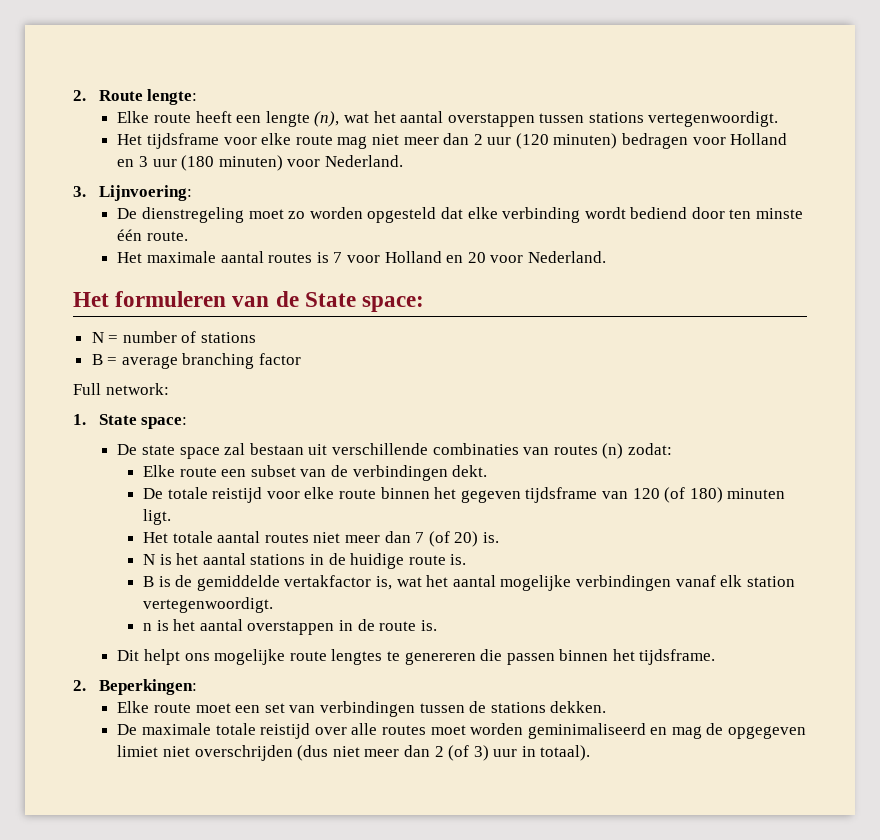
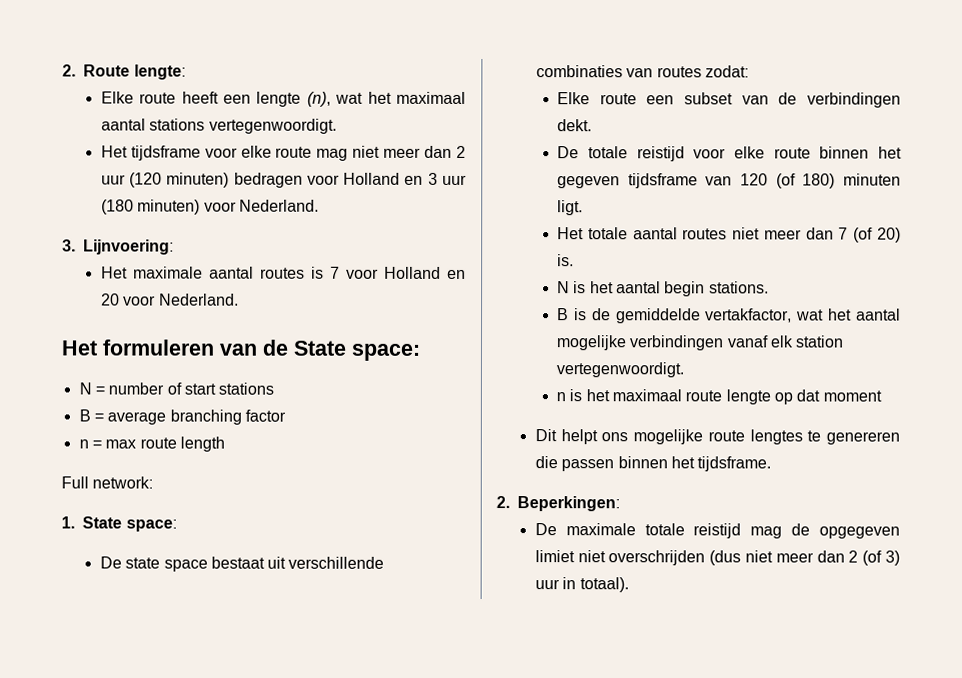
[400,111,585,127] aantal overstappen tussen -> [395,91,466,104] [100,118,146,131] maximaal aantal
[117,207,804,223] [117,229,188,241] // De dienstregeling moet zo worden opgesteld dat elke verbinding wordt bediend door ten minste één route. -> (175, 247) none
(197, 337) none -> [183,383,216,395] start
(302, 359) none -> [78,436,225,452] // n = max route length
[224,443,304,455] zal bestaan -> [210,556,265,569] bestaat
[602,443,624,459] (n) -> (702, 72) none
[250,553,467,569] stations in de huidige route is. -> [664,281,769,297] begin stations.
[284,575,393,590] vertakfactor is, -> [705,308,793,323] vertakfactor,
[199,619,437,635] aantal overstappen in de route is. -> [612,389,882,405] maximaal route lengte op dat moment
[117,701,607,717] [117,723,668,739] Elke route moet een set van verbindingen tussen de stations dekken. // De maximale totale reistijd over alle routes moet worden geminimaliseerd en -> [534,523,742,539] De maximale totale reistijd

